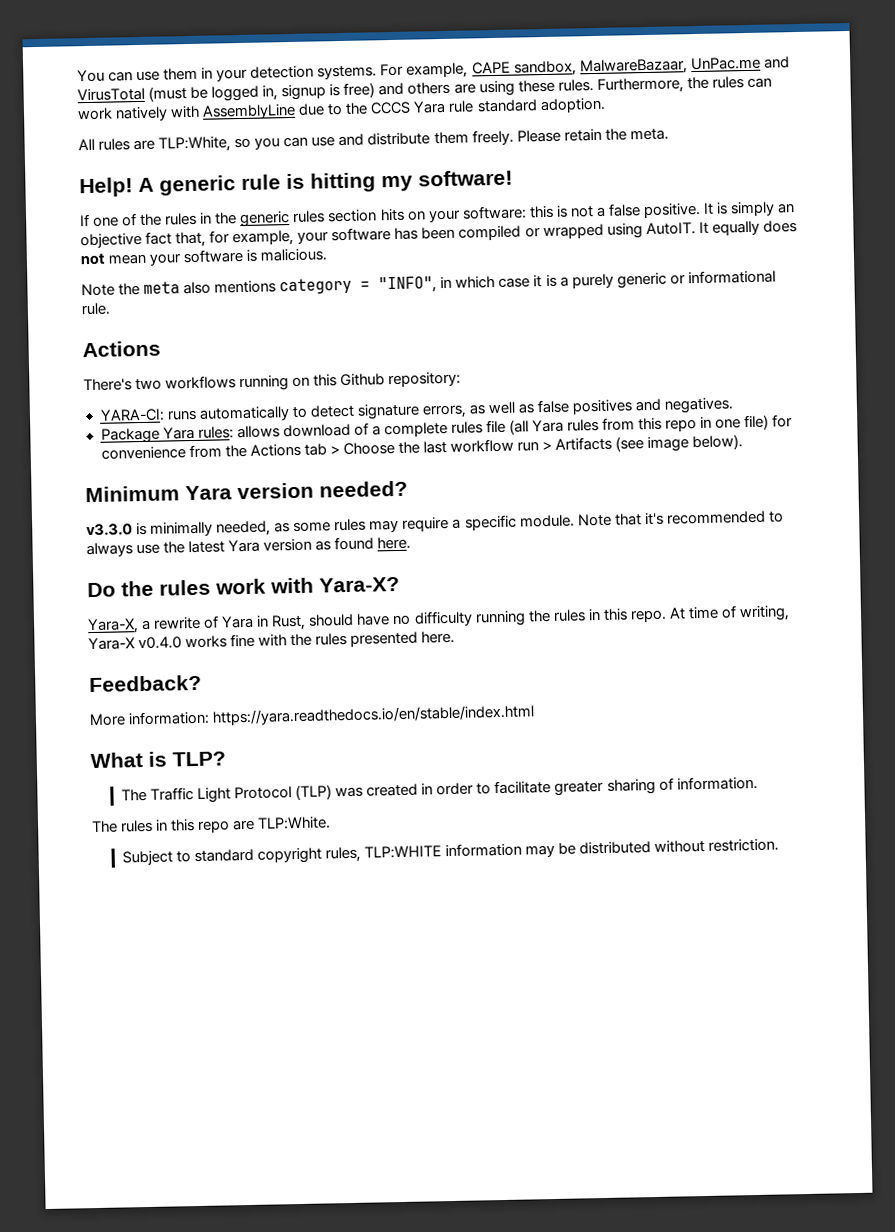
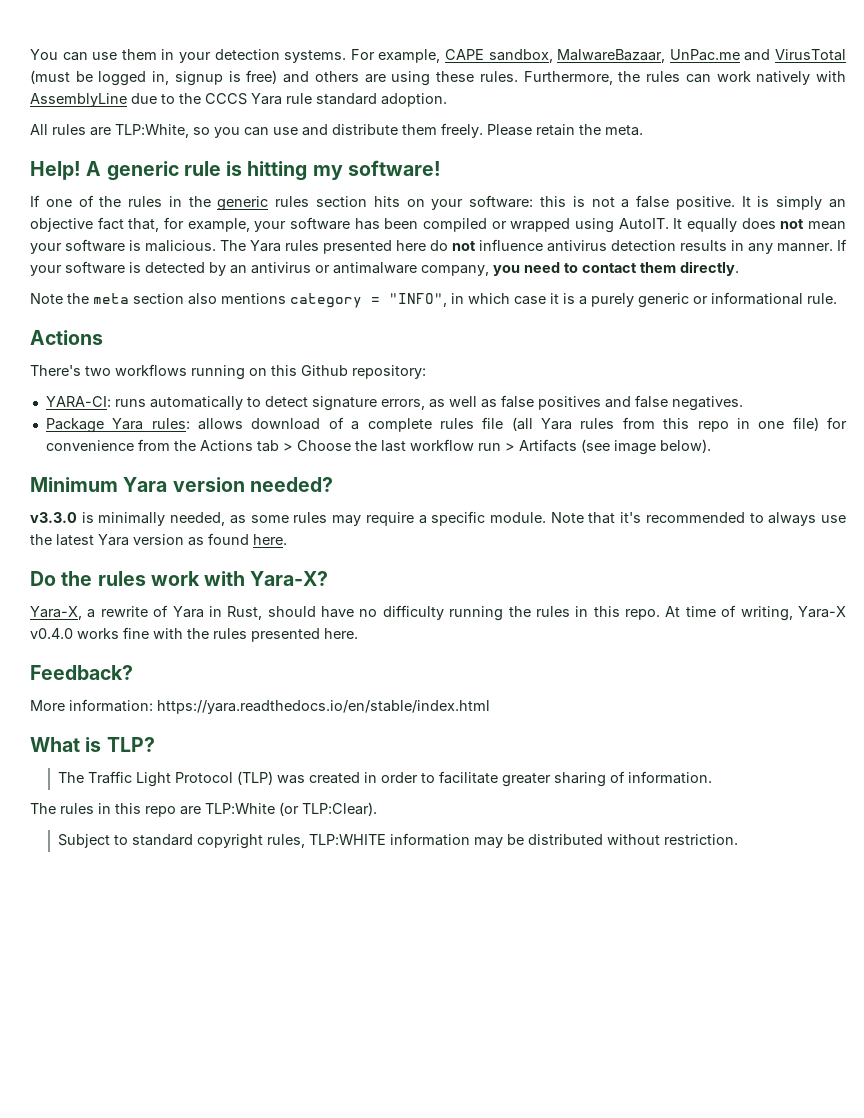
(328, 255) none -> [220,239,847,254] [30,261,739,276] The Yara rules presented here do not influence antivirus detection results in any manner. If your software is detected by an antivirus or antimalware company, you need to contact them directly.
(181, 287) none -> [133,293,184,304] section
(662, 405) none -> [634,395,668,408] false
[257,816,332,830] TLP:White. -> [205,802,377,816] TLP:White (or TLP:Clear).

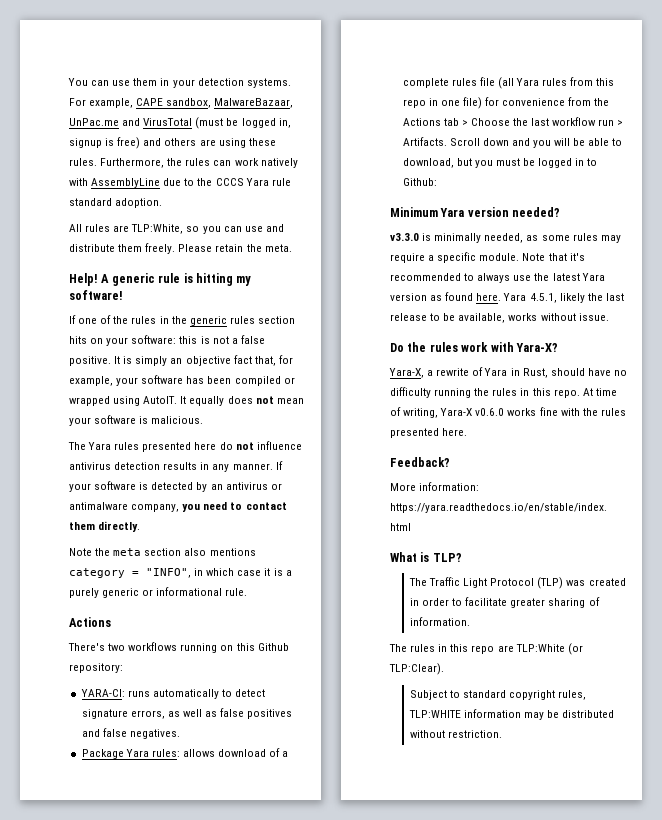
(216, 246) none -> (204, 420) //
[518,439,711,455] Artifacts (see image below). -> [402,137,623,148] [402,158,598,168] [402,178,437,186] Artifacts. Scroll down and you will be able to download, but you must be logged in to Github:
(287, 539) none -> [503,293,624,303] [390,313,609,323] Yara 4.5.1, likely the last release to be available, works without issue.
[30,628,73,639] v0.4.0 -> [475,408,505,416] v0.6.0

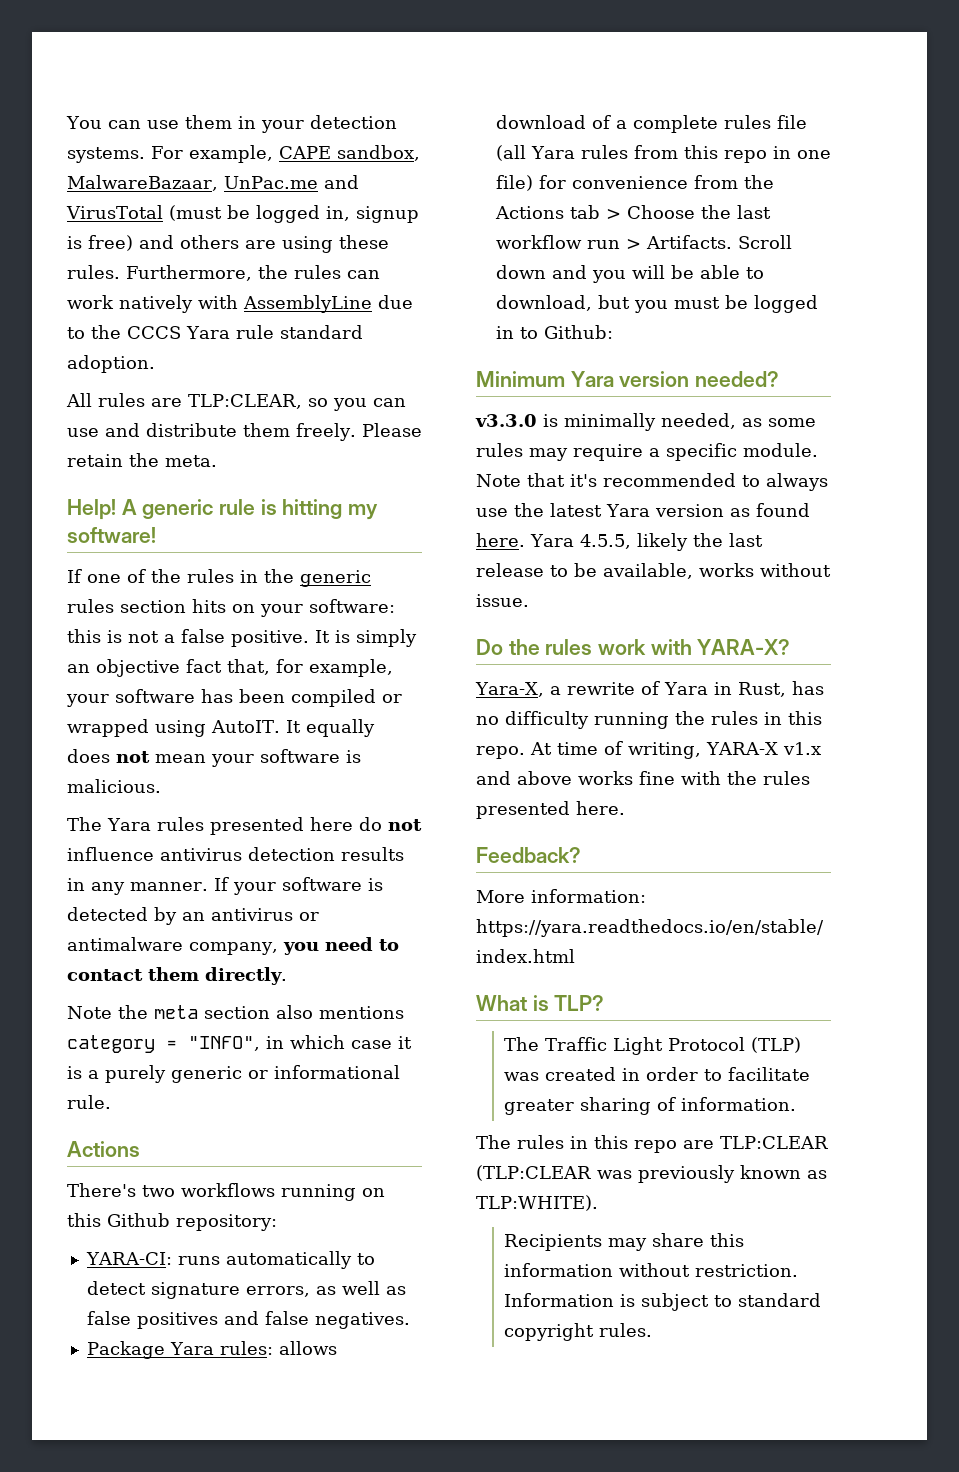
[131,224,184,234] TLP:White, -> [188,394,302,409] TLP:CLEAR,
[529,293,557,303] 4.5.1, -> [579,534,631,549] 4.5.5,
[515,343,558,352] Yara-X? -> [697,639,791,655] YARA-X?
[550,368,611,376] should have -> [791,681,824,695] has
[440,408,505,416] Yara-X v0.6.0 -> [706,742,821,755] [476,771,572,785] YARA-X v1.x and above
[515,643,583,655] [389,663,444,675] [409,690,587,700] [408,709,615,720] [409,730,503,738] TLP:White (or TLP:Clear). // Subject to standard copyright rules, TLP:WHITE information may be distributed without restriction. -> [720,1136,828,1149] [476,1165,827,1183] [476,1195,598,1211] [504,1233,745,1251] [504,1263,799,1277] [504,1293,822,1311] [504,1323,653,1341] TLP:CLEAR (TLP:CLEAR was previously known as TLP:WHITE). // Recipients may share this information without restriction. Information is subject to standard copyright rules.

